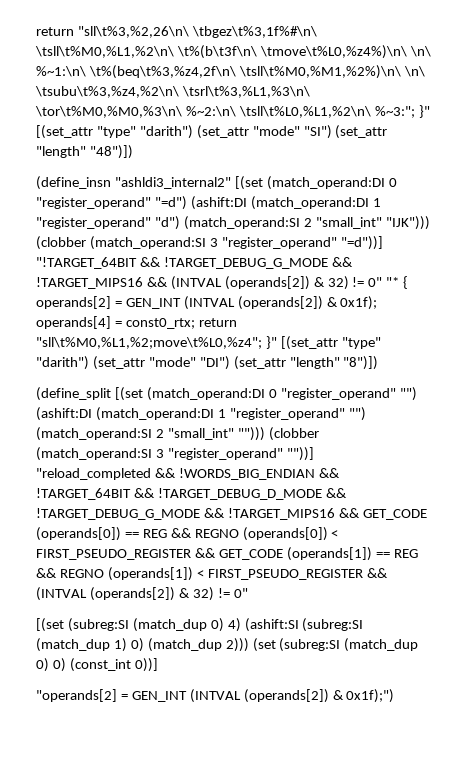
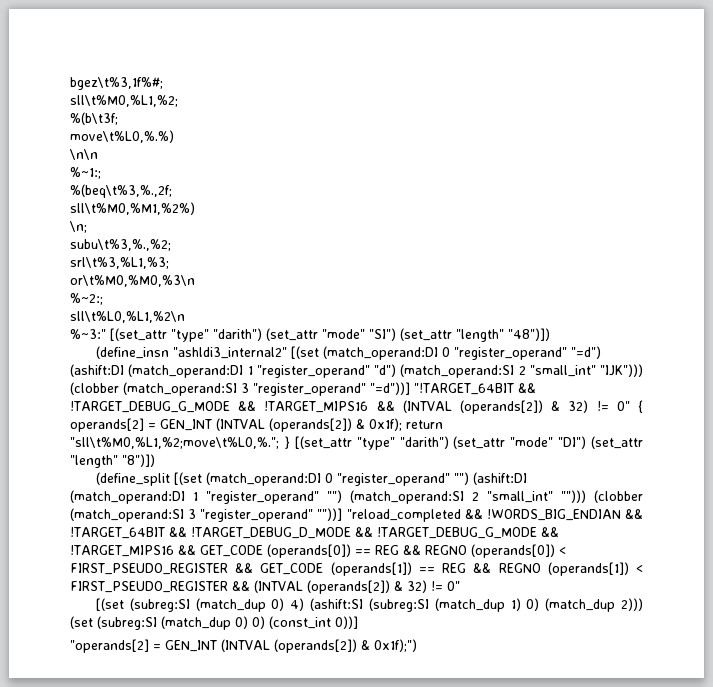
[36,26,317,38] [35,45,431,59] [36,65,425,79] [35,86,310,98] [35,105,430,118] return "sll\t%3,%2,26\n\ \tbgez\t%3,1f%#\n\ \tsll\t%M0,%L1,%2\n\ \t%(b\t3f\n\ \tmove\t%L0,%z4%)\n\ \n\ %~1:\n\ \t%(beq\t%3,%z4,2f\n\ \tsll\t%M0,%M1,%2%)\n\ \n\ \tsubu\t%3,%z4,%2\n\ \tsrl\t%3,%L1,%3\n\ \tor\t%M0,%M0,%3\n\ %~2:\n\ \tsll\t%L0,%L1,%2\n\ %~3:"; }" -> [70,77,163,90] [70,95,178,107] [70,112,118,125] [70,130,174,143] [69,149,98,160] [70,167,101,179] [70,184,172,198] [70,202,195,215] [69,221,87,233] [70,239,171,251] [70,257,169,269] [70,275,195,287] [70,293,103,305] [70,311,185,323] [70,329,106,339] bgez\t%3,1f%#; // sll\t%M0,%L1,%2; // %(b\t3f; // move\t%L0,%.%) // \n\n // %~1:; // %(beq\t%3,%.,2f; // sll\t%M0,%M1,%2%) // \n; // subu\t%3,%.,%2; // srl\t%3,%L1,%3; // or\t%M0,%M0,%3\n // %~2:; // sll\t%L0,%L1,%2\n // %~3:"
[386,277,400,287] "* -> (630, 406) none
[36,316,237,329] [36,336,277,349] operands[4] = const0_rtx; return "sll\t%M0,%L1,%2;move\t%L0,%z4"; }" -> [406,420,443,429] [70,436,290,449] return "sll\t%M0,%L1,%2;move\t%L0,%."; }

